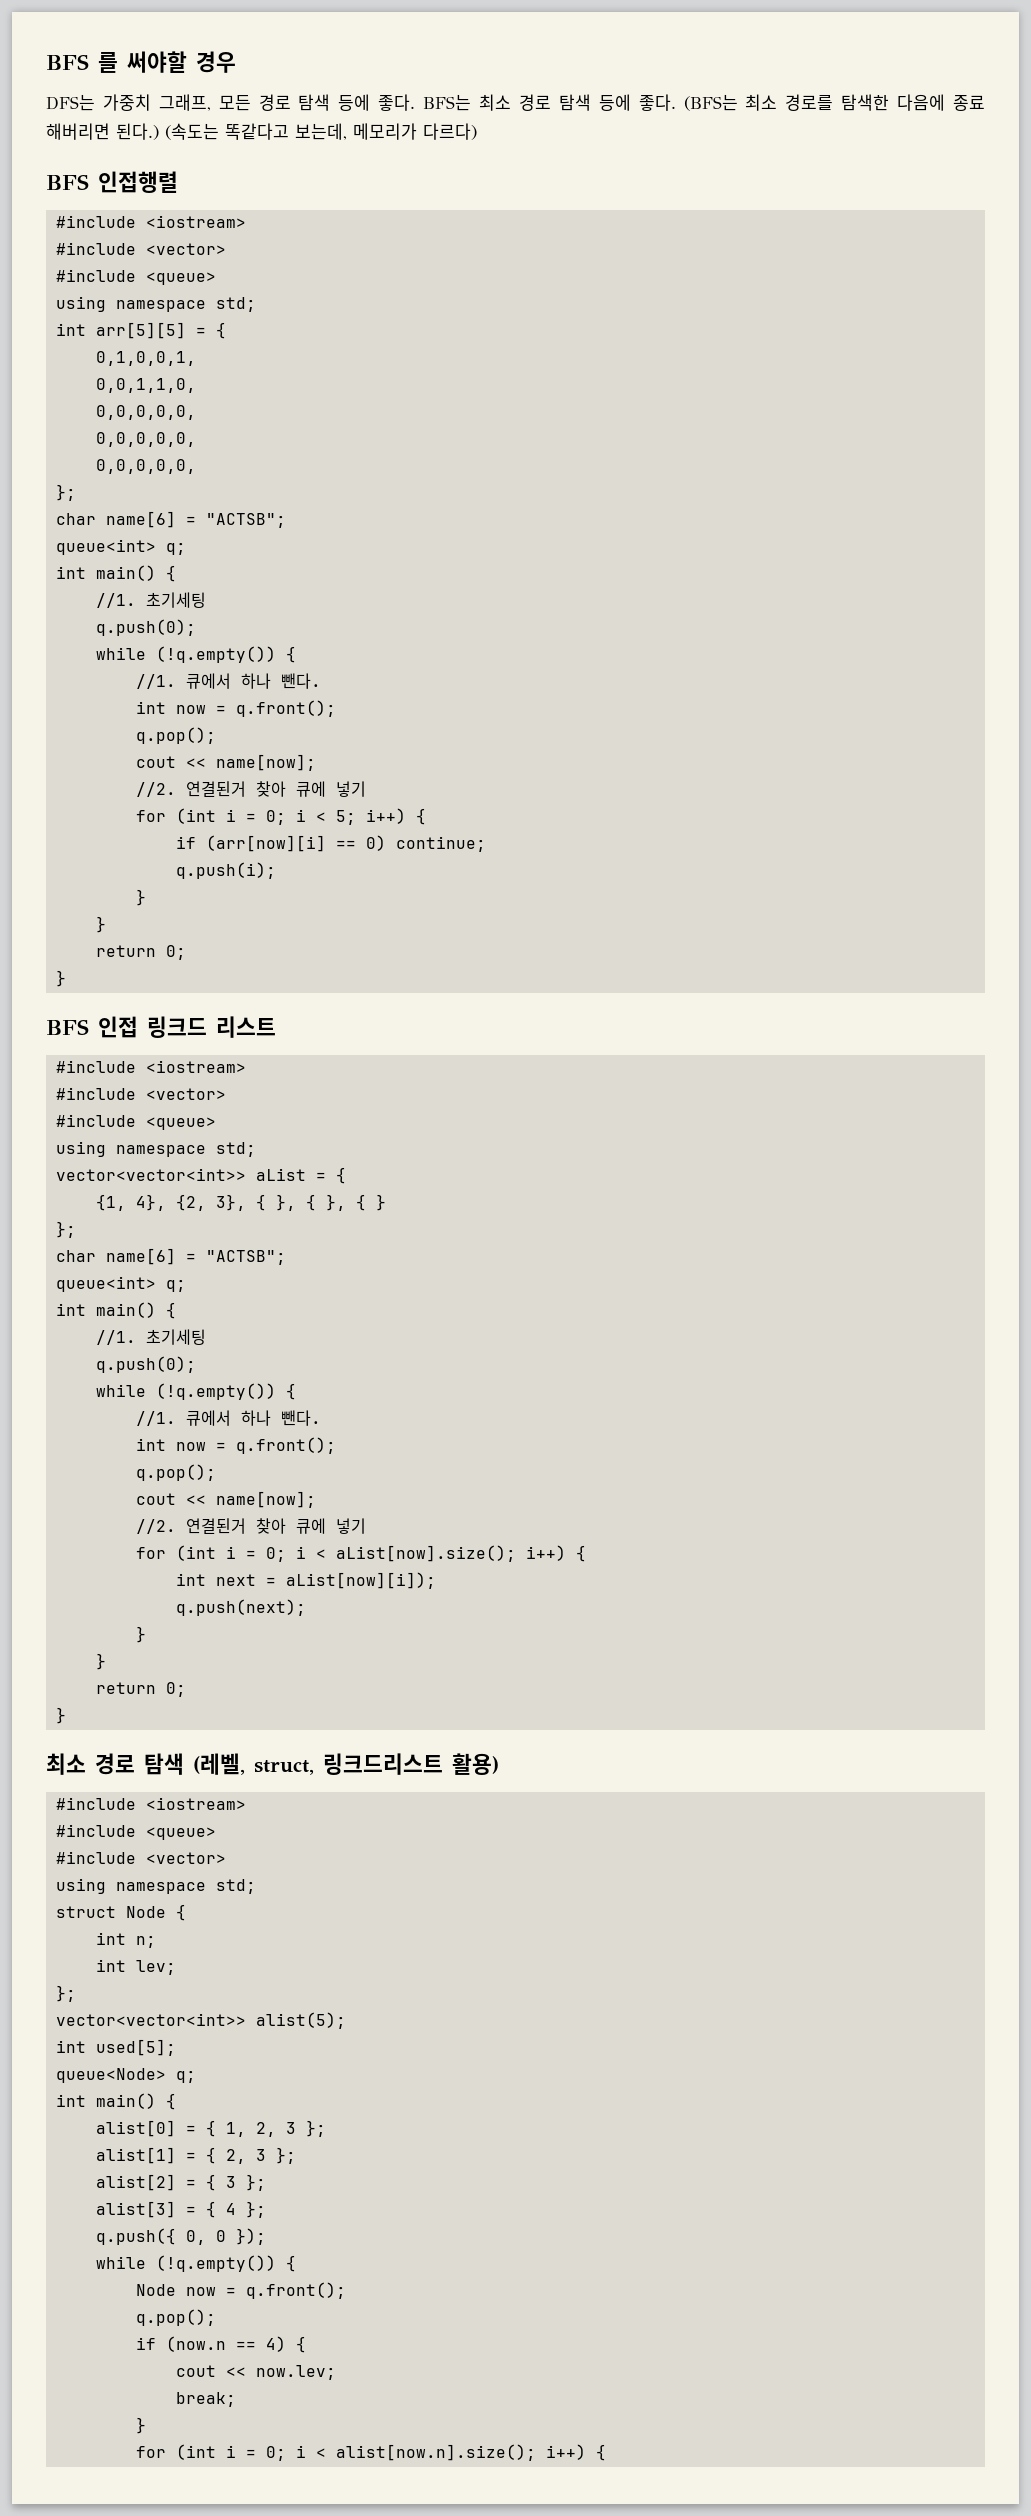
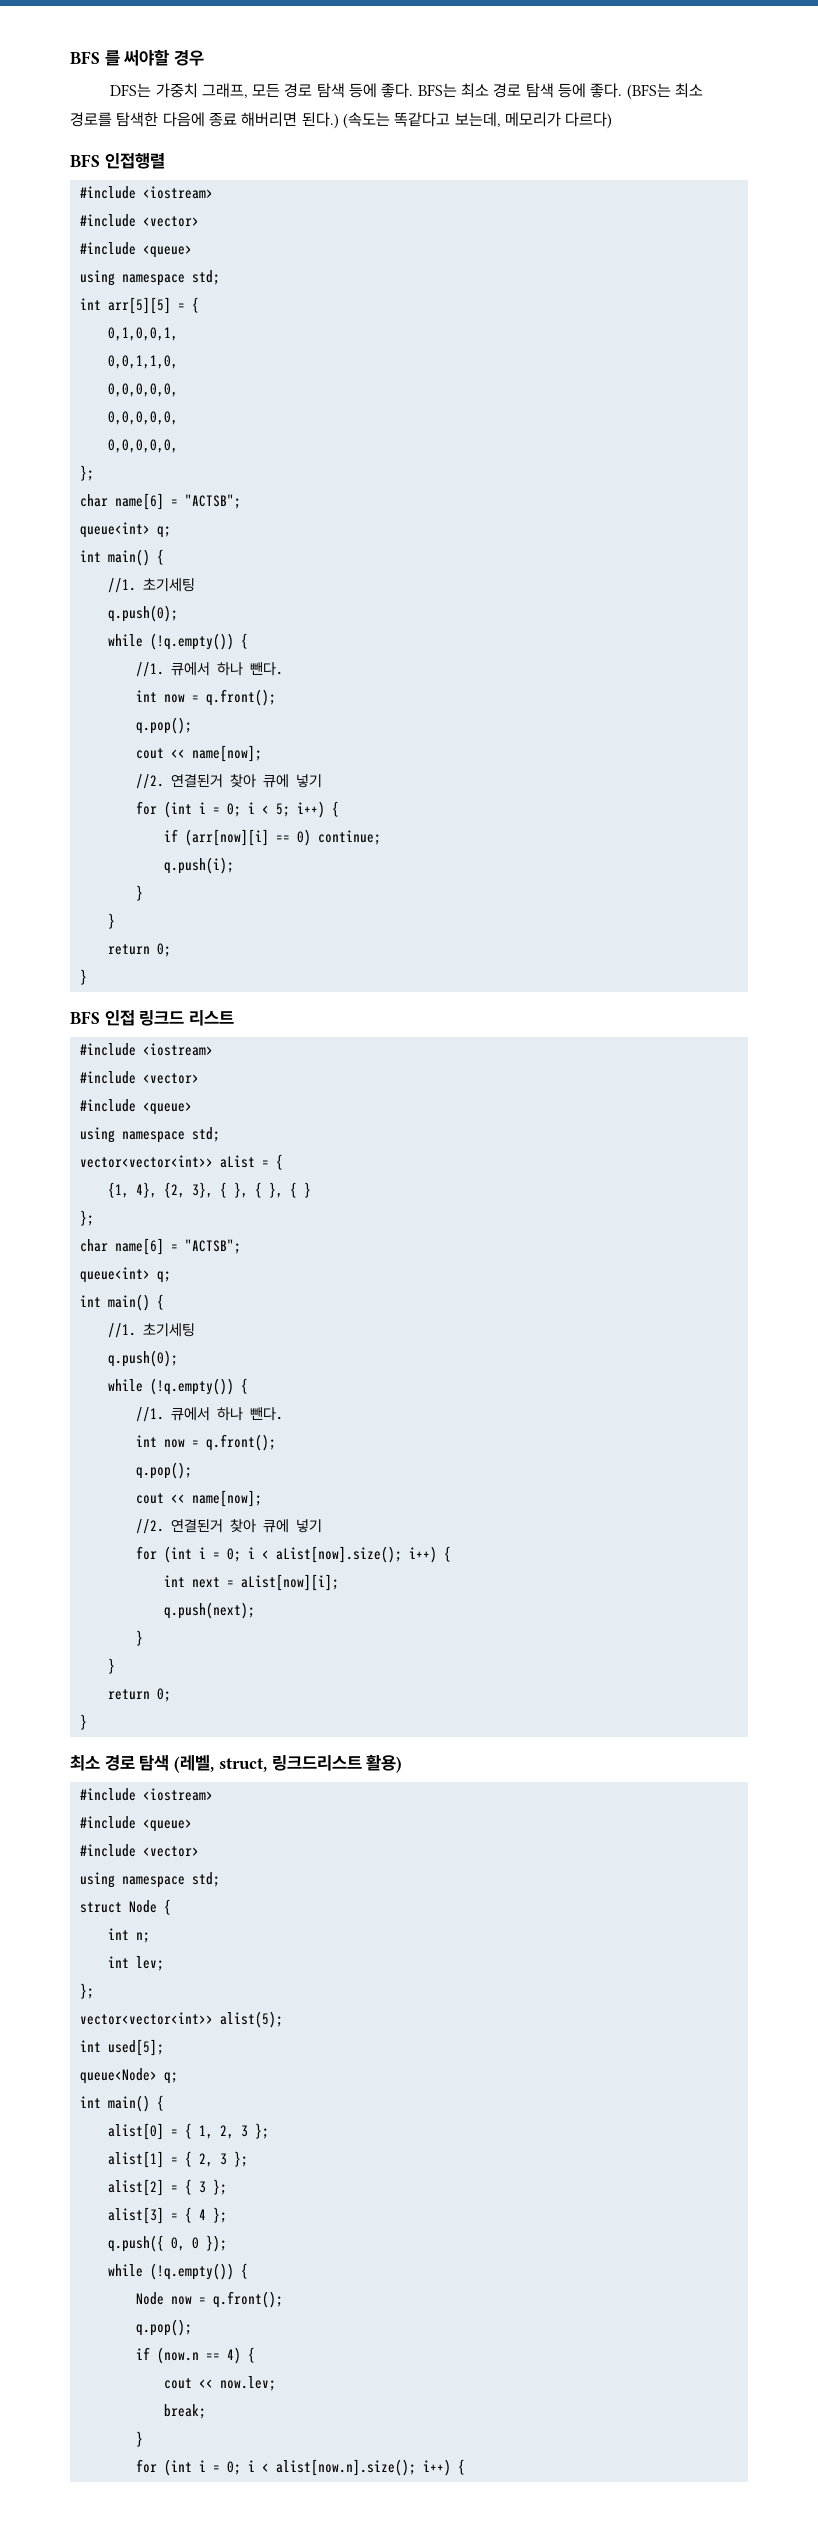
[286,1572,437,1589] aList[now][i]); -> [240,1574,339,1591] aList[now][i];

